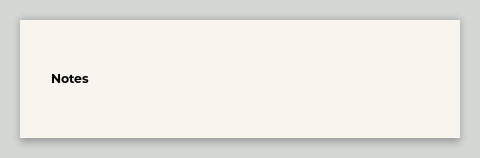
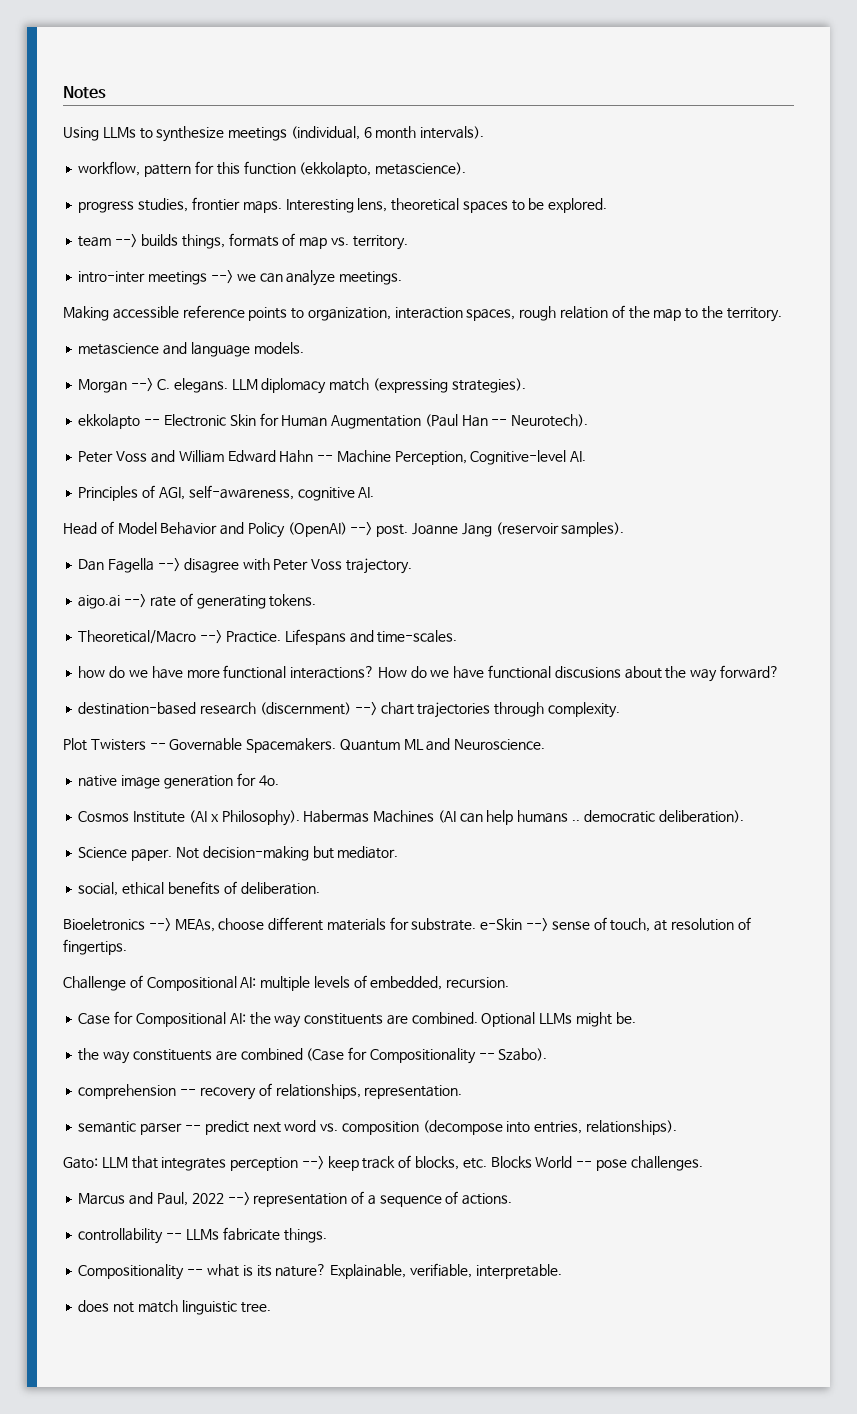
(89, 78) none -> [63,126,485,142] [78,161,467,177] [78,197,608,213] [78,233,408,250] [78,270,403,286] [63,305,782,322] [78,342,304,357] [78,378,526,394] [78,413,589,429] [78,450,587,465] [78,485,375,501] [63,521,625,538] [78,558,412,574] [78,593,317,609] [78,629,458,645] [78,665,779,682] [78,702,620,718] [63,738,546,753] [78,773,279,789] [78,810,744,826] [78,846,399,861] [78,881,320,896] [63,917,751,932] [63,939,127,955] [63,975,510,991] [78,1011,636,1028] [78,1047,548,1064] [78,1083,463,1100] [78,1120,677,1135] [63,1155,703,1171] [78,1191,513,1207] [78,1227,327,1244] [78,1263,562,1280] [78,1300,271,1315] // Using LLMs to synthesize meetings (individual, 6 month intervals). // workflow, pattern for this function (ekkolapto, metascience). // progress studies, frontier maps. Interesting lens, theoretical spaces to be explored. // team --> builds things, formats of map vs. territory. // intro-inter meetings --> we can analyze meetings. // Making accessible reference points to organization, interaction spaces, rough relation of the map to the territory. // metascience and language models. // Morgan --> C. elegans. LLM diplomacy match (expressing strategies). // ekkolapto -- Electronic Skin for Human Augmentation (Paul Han -- Neurotech). // Peter Voss and William Edward Hahn -- Machine Perception, Cognitive-level AI. // Principles of AGI, self-awareness, cognitive AI. // Head of Model Behavior and Policy (OpenAI) --> post. Joanne Jang (reservoir samples). // Dan Fagella --> disagree with Peter Voss trajectory. // aigo.ai --> rate of generating tokens. // Theoretical/Macro --> Practice. Lifespans and time-scales. // how do we have more functional interactions? How do we have functional discusions about the way forward? // destination-based research (discernment) --> chart trajectories through complexity. // Plot Twisters -- Governable Spacemakers. Quantum ML and Neuroscience. // native image generation for 4o. // Cosmos Institute (AI x Philosophy). Habermas Machines (AI can help humans .. democratic deliberation). // Science paper. Not decision-making but mediator. // social, ethical benefits of deliberation. // Bioeletronics --> MEAs, choose different materials for substrate. e-Skin --> sense of touch, at resolution of fingertips. // Challenge of Compositional AI: multiple levels of embedded, recursion. // Case for Compositional AI: the way constituents are combined. Optional LLMs might be. // the way constituents are combined (Case for Compositionality -- Szabo). // comprehension -- recovery of relationships, representation. // semantic parser -- predict next word vs. composition (decompose into entries, relationships). // Gato: LLM that integrates perception --> keep track of blocks, etc. Blocks World -- pose challenges. // Marcus and Paul, 2022 --> representation of a sequence of actions. // controllability -- LLMs fabricate things. // Compositionality -- what is its nature? Explainable, verifiable, interpretable. // does not match linguistic tree.

